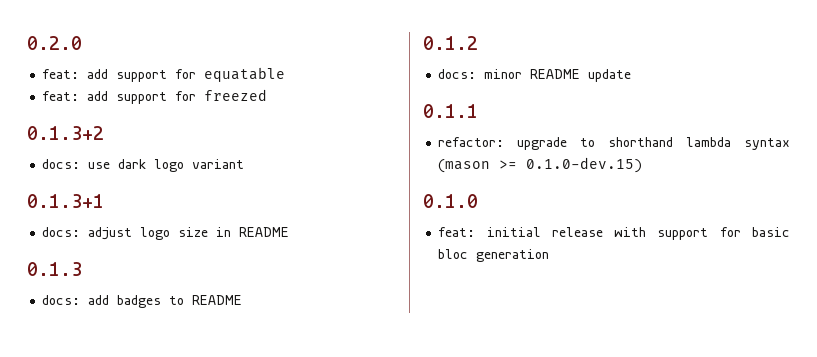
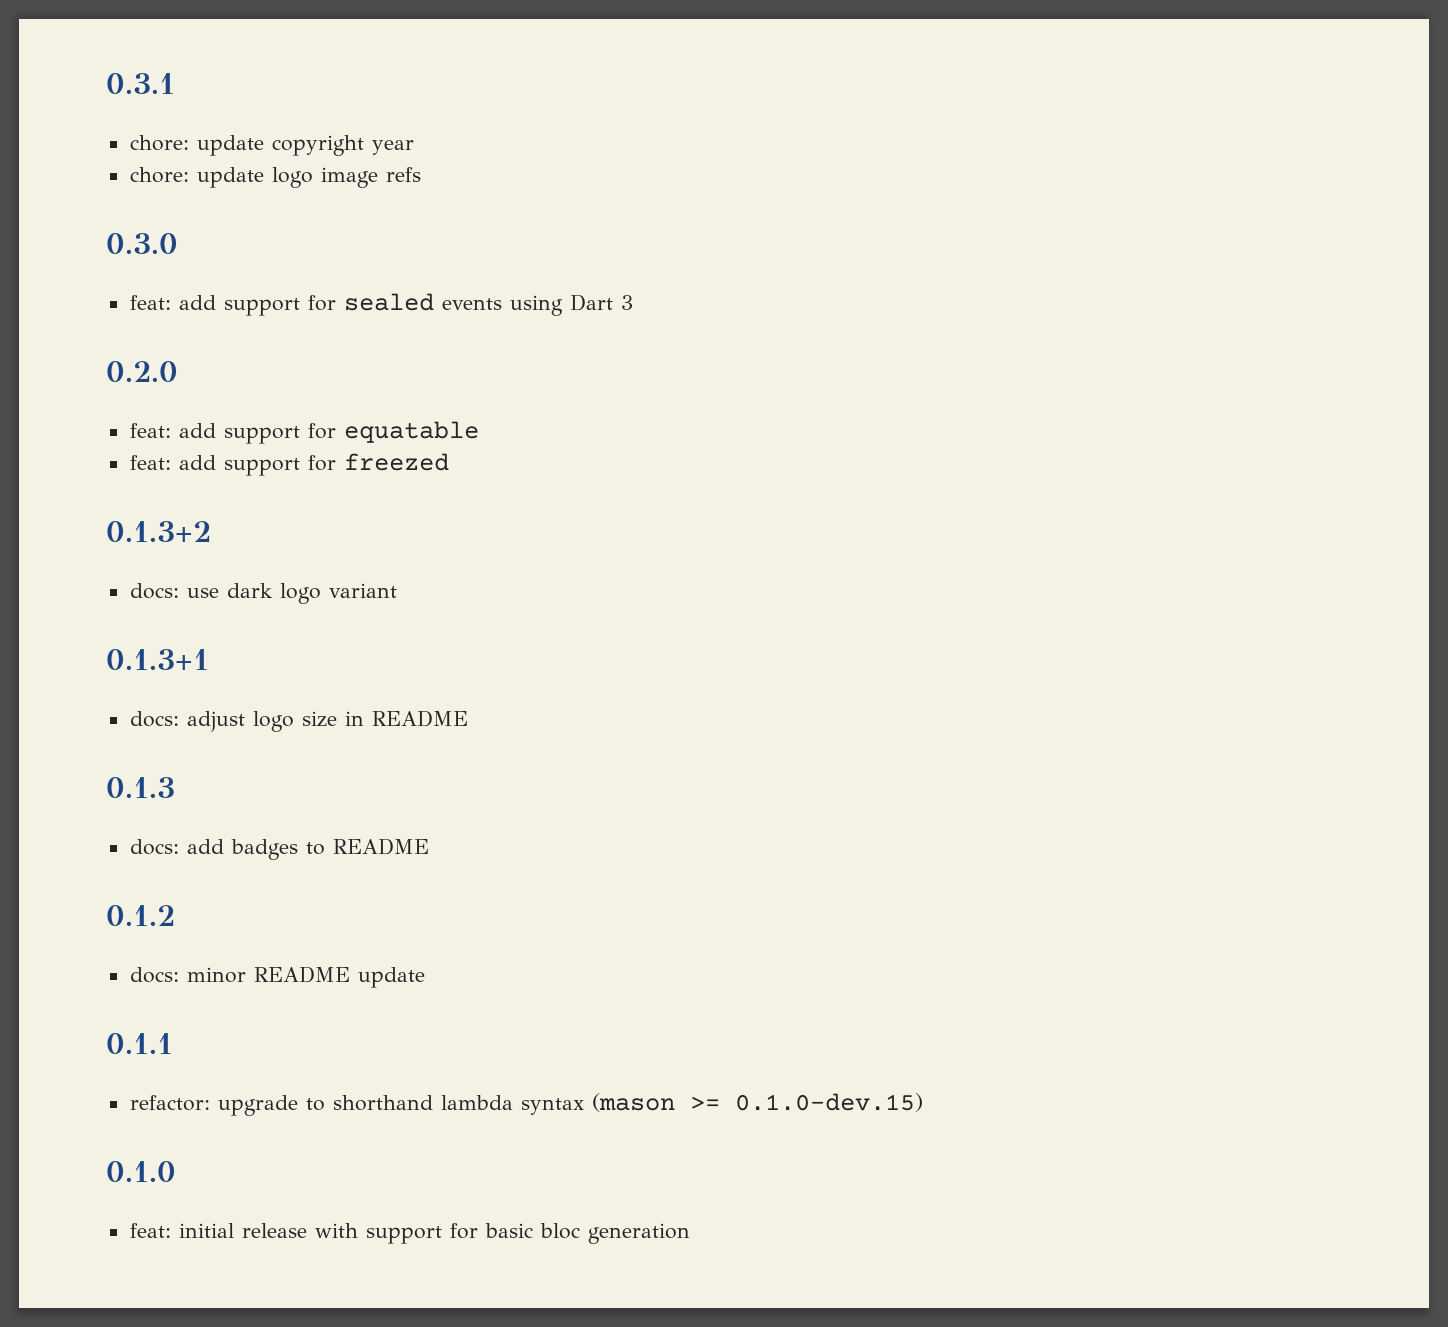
(27, 43) none -> [106,73,175,94] [129,135,414,156] [129,167,421,188] [106,233,178,254] [129,293,633,316] 0.3.1 // chore: update copyright year // chore: update logo image refs // 0.3.0 // feat: add support for sealed events using Dart 3 //

